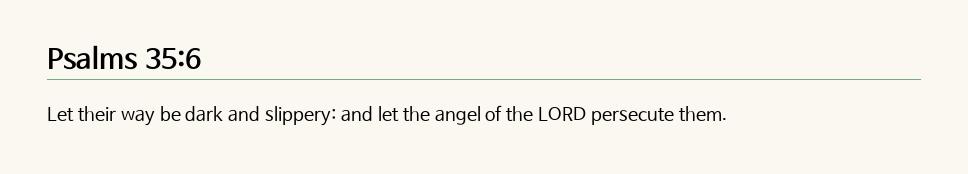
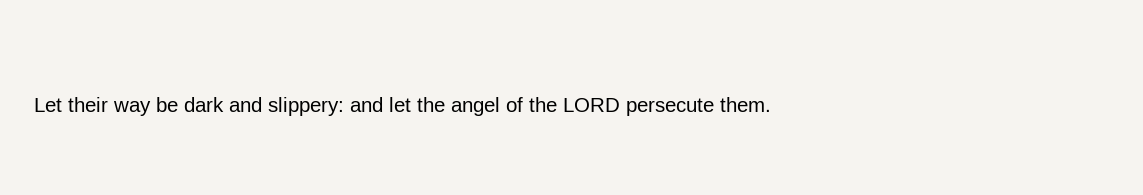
[47,45,201,70] Psalms 35:6 // -> (34, 105) none

